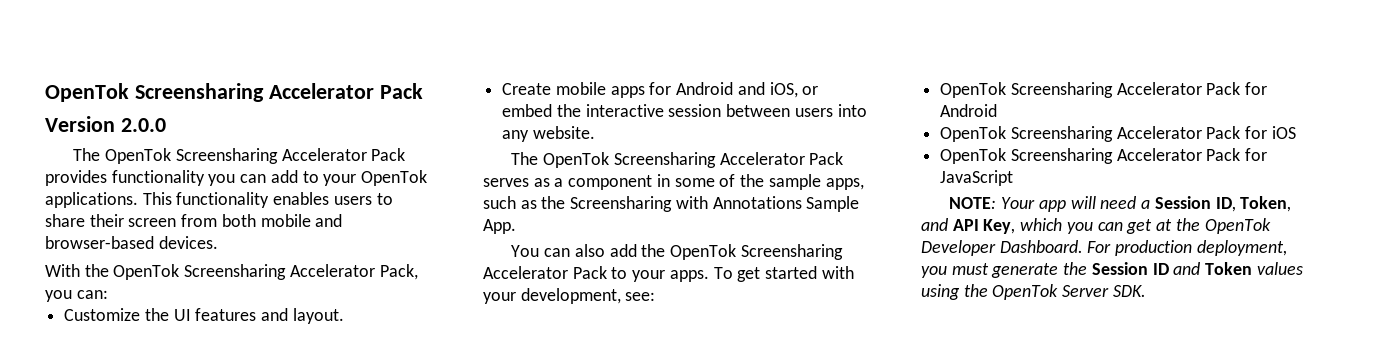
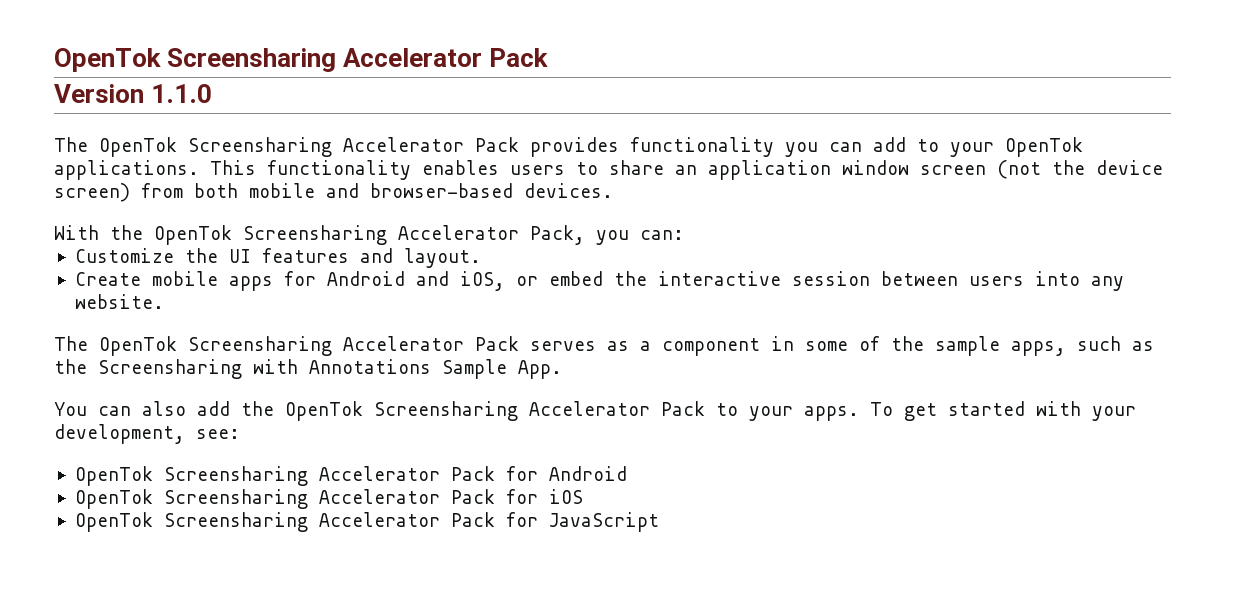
[120,118,166,132] 2.0.0 -> [151,84,213,103] 1.1.0
[89,214,177,227] their screen -> [675,160,1163,180] [54,183,130,202] an application window screen (not the device screen)
[949,196,1292,212] [921,218,1271,234] [921,240,1287,256] [921,262,1303,278] [921,284,1146,300] // NOTE: Your app will need a Session ID, Token, and API Key, which you can get at the OpenTok Developer Dashboard. For production deployment, you must generate the Session ID and Token values using the OpenTok Server SDK. -> (659, 522) none

